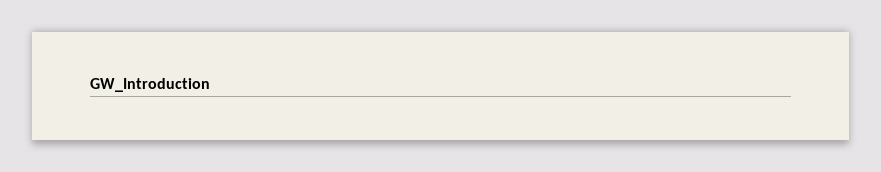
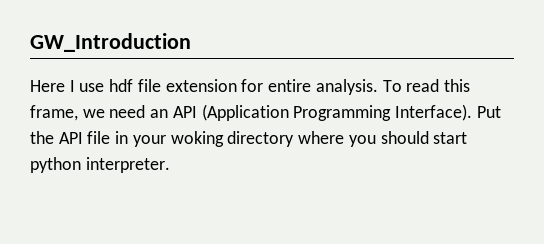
(210, 85) none -> [30,79,470,95] [30,104,501,121] [30,131,468,147] [30,157,170,173] // Here I use hdf file extension for entire analysis. To read this frame, we need an API (Application Programming Interface). Put the API file in your woking directory where you should start python interpreter.

